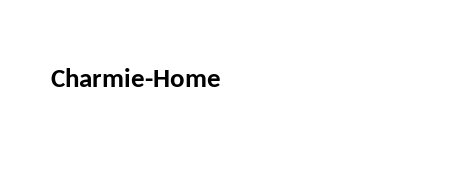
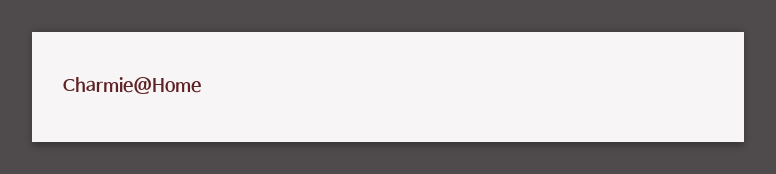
[51,68,221,87] Charmie-Home -> [63,77,201,94] Charmie@Home

